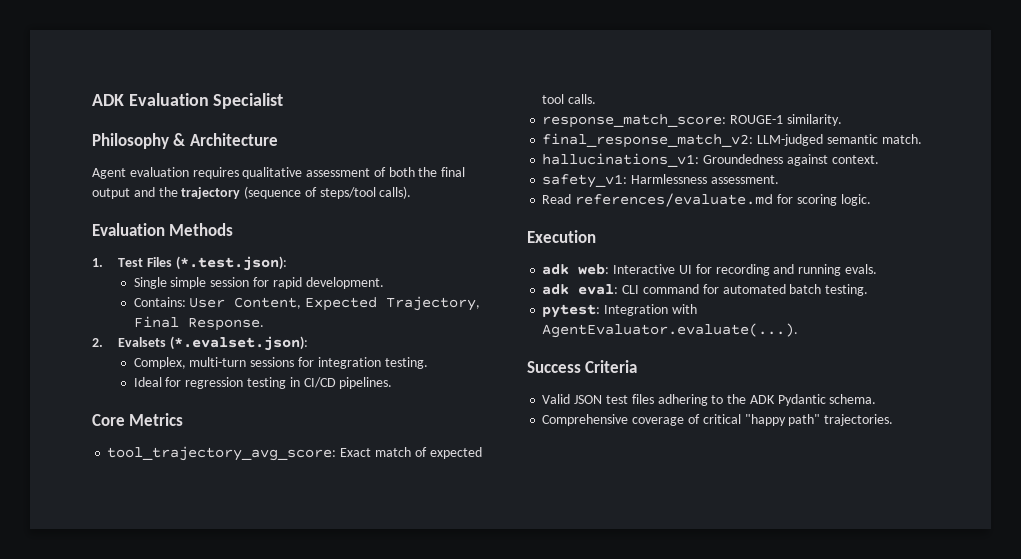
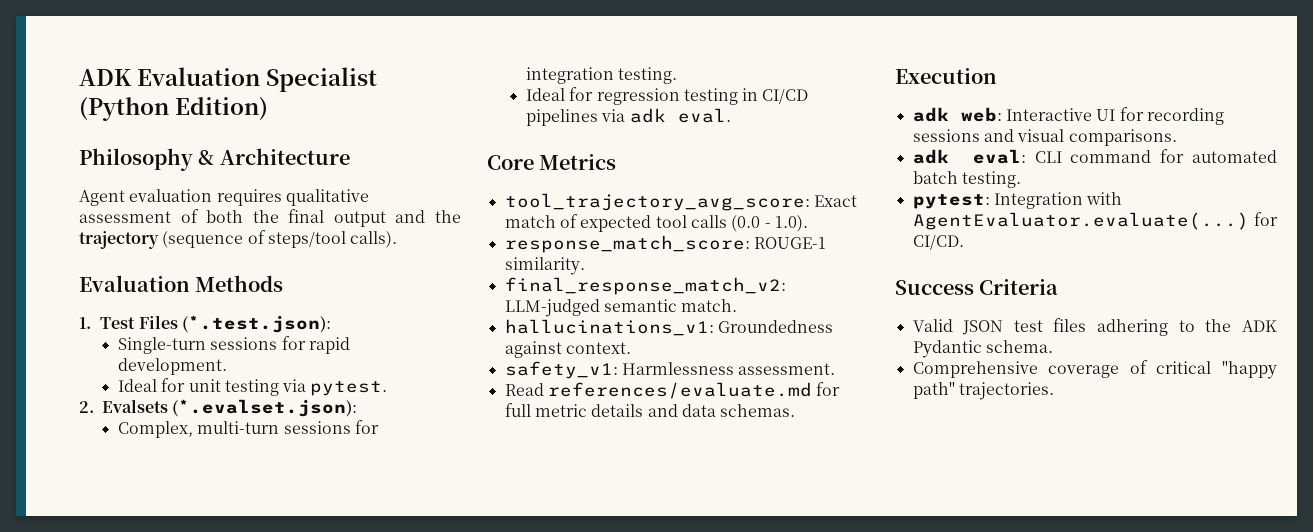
(284, 101) none -> [79,96,269,121] (Python Edition)
[133,277,250,289] Single simple session -> [117,337,278,354] Single-turn sessions
[133,296,481,311] [133,316,264,331] Contains: User Content, Expected Trajectory, Final Response. -> [117,378,388,396] Ideal for unit testing via pytest.
[339,377,393,389] pipelines. -> [525,108,731,126] pipelines via adk eval.
[568,94,597,104] calls. -> [690,215,808,232] calls (0.0 - 1.0).
[796,194,871,206] scoring logic. -> [504,403,796,417] full metric details and data schemas.
[773,264,877,276] and running evals. -> [912,129,1177,146] sessions and visual comparisons.
[542,323,799,338] AgentEvaluator.evaluate(...). -> [912,212,1278,230] [912,234,964,250] AgentEvaluator.evaluate(...) for CI/CD.

